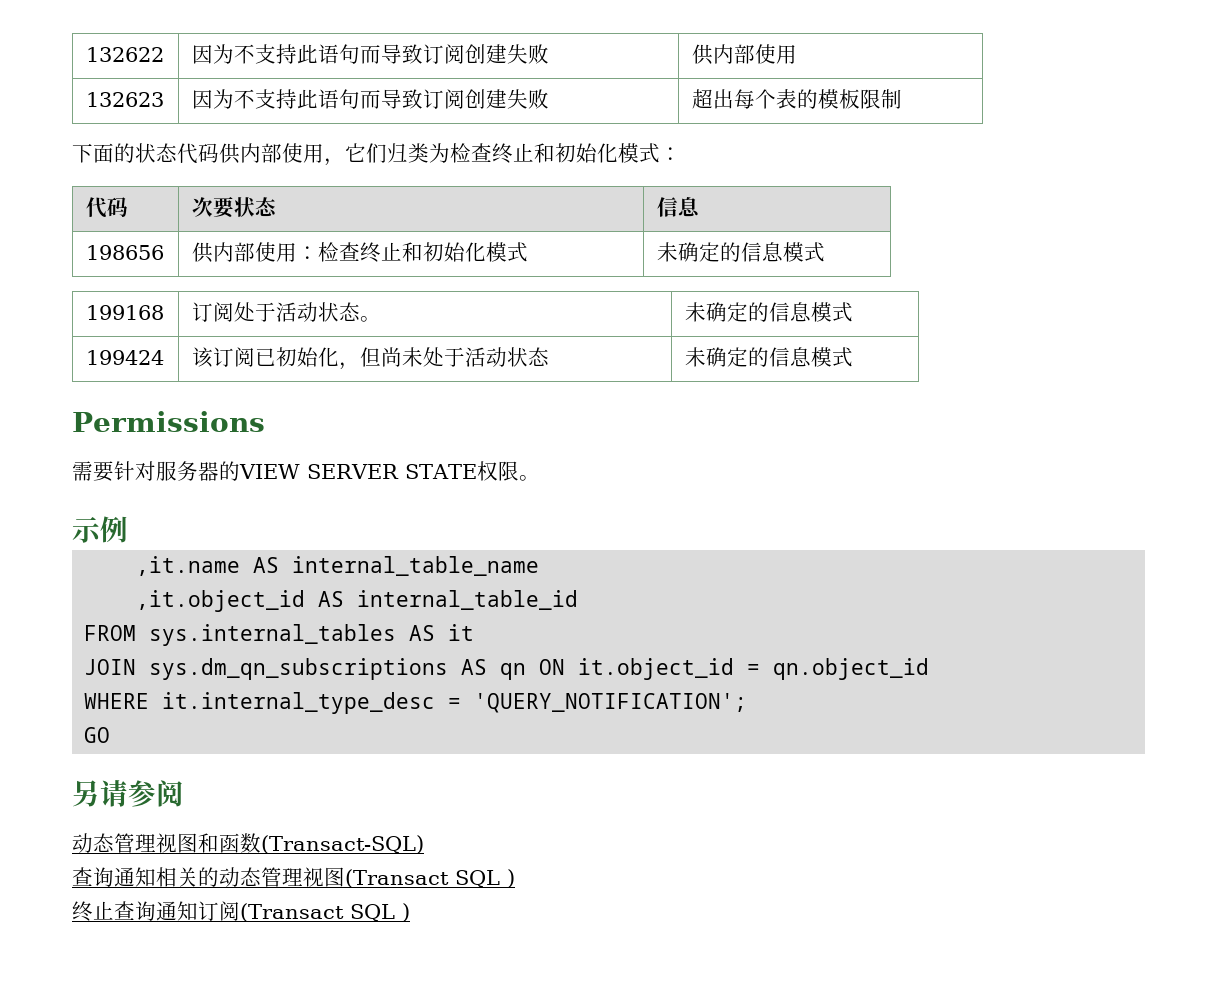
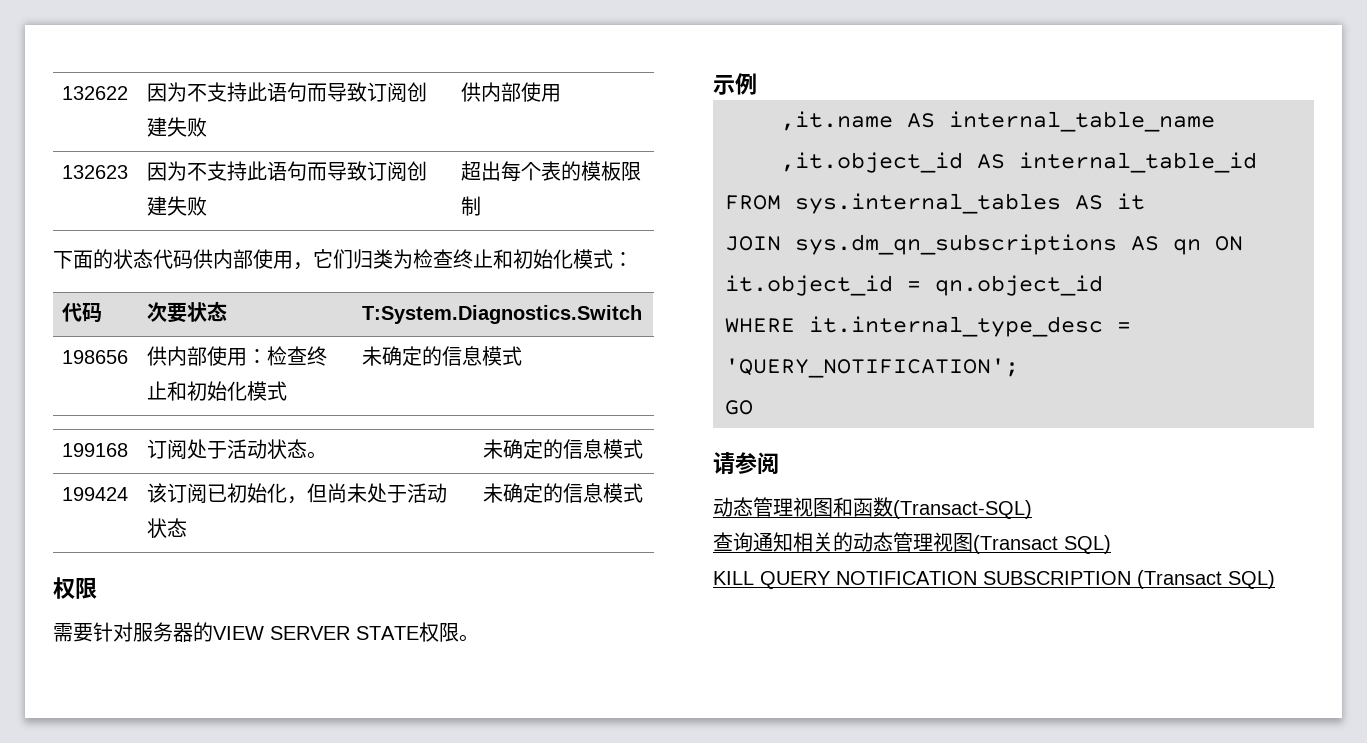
[656,197,700,217] 信息 -> [362,305,643,324] T:System.Diagnostics.Switch
[72,411,265,432] Permissions -> [53,577,97,599] 权限
[72,780,100,807] 另 -> (753, 407) none
[455,869,515,888] [72,901,410,922] SQL ) // 终止查询通知订阅(Transact SQL ) -> [1064,535,1111,554] [713,570,1275,589] SQL) // KILL QUERY NOTIFICATION SUBSCRIPTION (Transact SQL)

